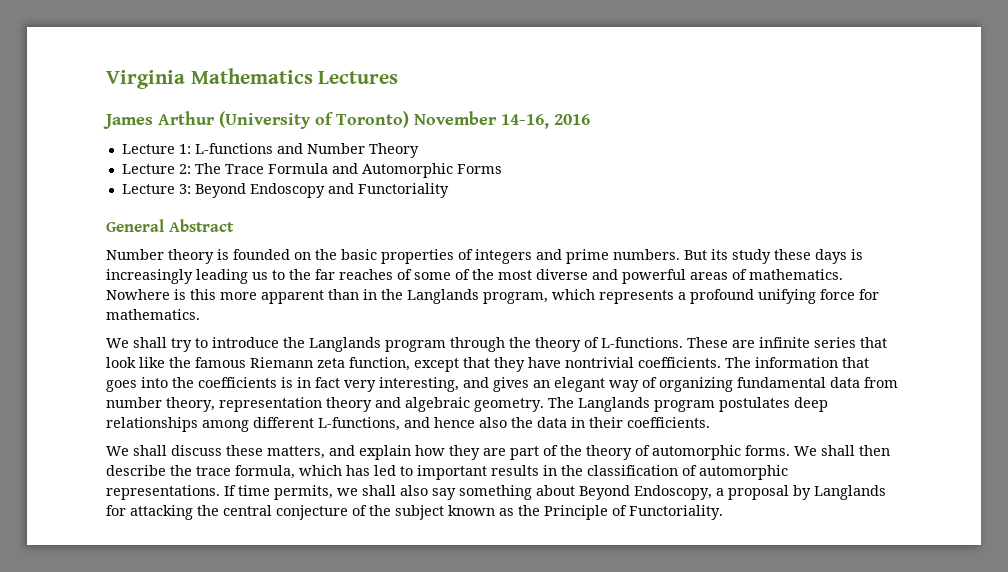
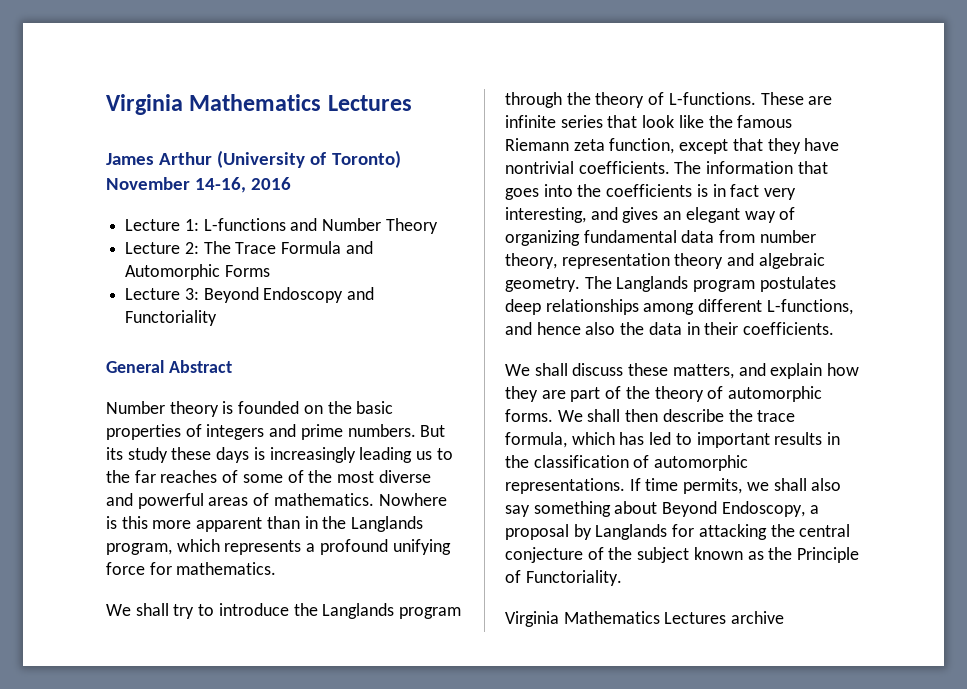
(723, 512) none -> [505,611,785,627] // Virginia Mathematics Lectures archive

